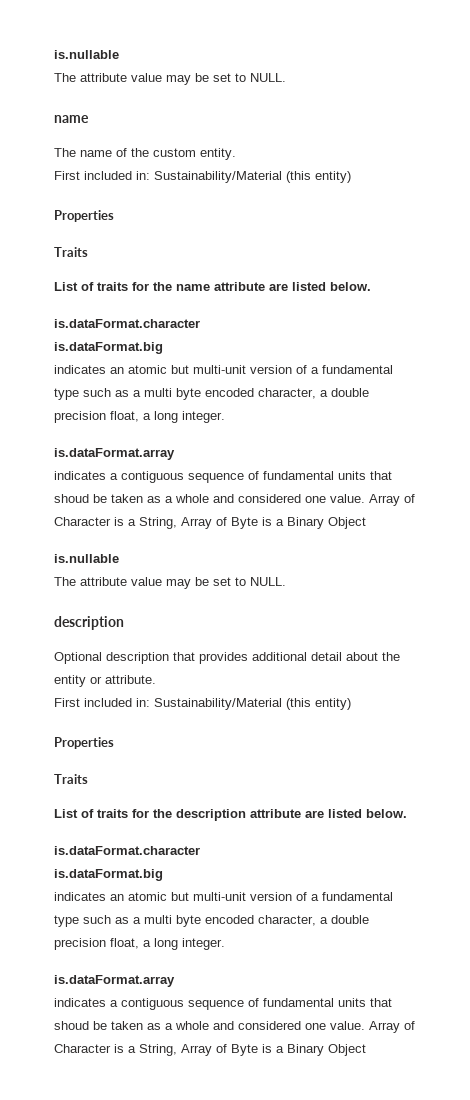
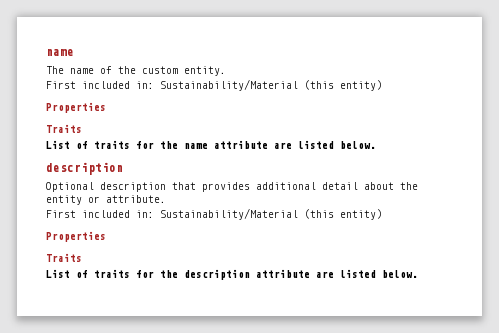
[54,50,119,59] [54,73,286,85] is.nullable // The attribute value may be set to NULL. // -> (46, 52) none
[54,319,200,328] [54,342,163,354] [54,365,393,374] [54,388,369,400] [54,411,225,423] [54,448,175,460] [54,471,392,483] [54,494,415,506] [54,517,366,529] [54,554,119,563] [54,577,286,589] // is.dataFormat.character // is.dataFormat.big // indicates an atomic but multi-unit version of a fundamental type such as a multi byte encoded character, a double precision float, a long integer. // is.dataFormat.array // indicates a contiguous sequence of fundamental units that shoud be taken as a whole and considered one value. Array of Character is a String, Array of Byte is a Binary Object // is.nullable // The attribute value may be set to NULL. -> (376, 145) none
[54,846,200,855] [54,869,163,881] [54,892,393,901] [54,915,369,927] [54,938,225,950] [54,975,175,987] [54,998,392,1010] [54,1021,415,1033] [54,1044,366,1056] // is.dataFormat.character // is.dataFormat.big // indicates an atomic but multi-unit version of a fundamental type such as a multi byte encoded character, a double precision float, a long integer. // is.dataFormat.array // indicates a contiguous sequence of fundamental units that shoud be taken as a whole and considered one value. Array of Character is a String, Array of Byte is a Binary Object -> (418, 274) none

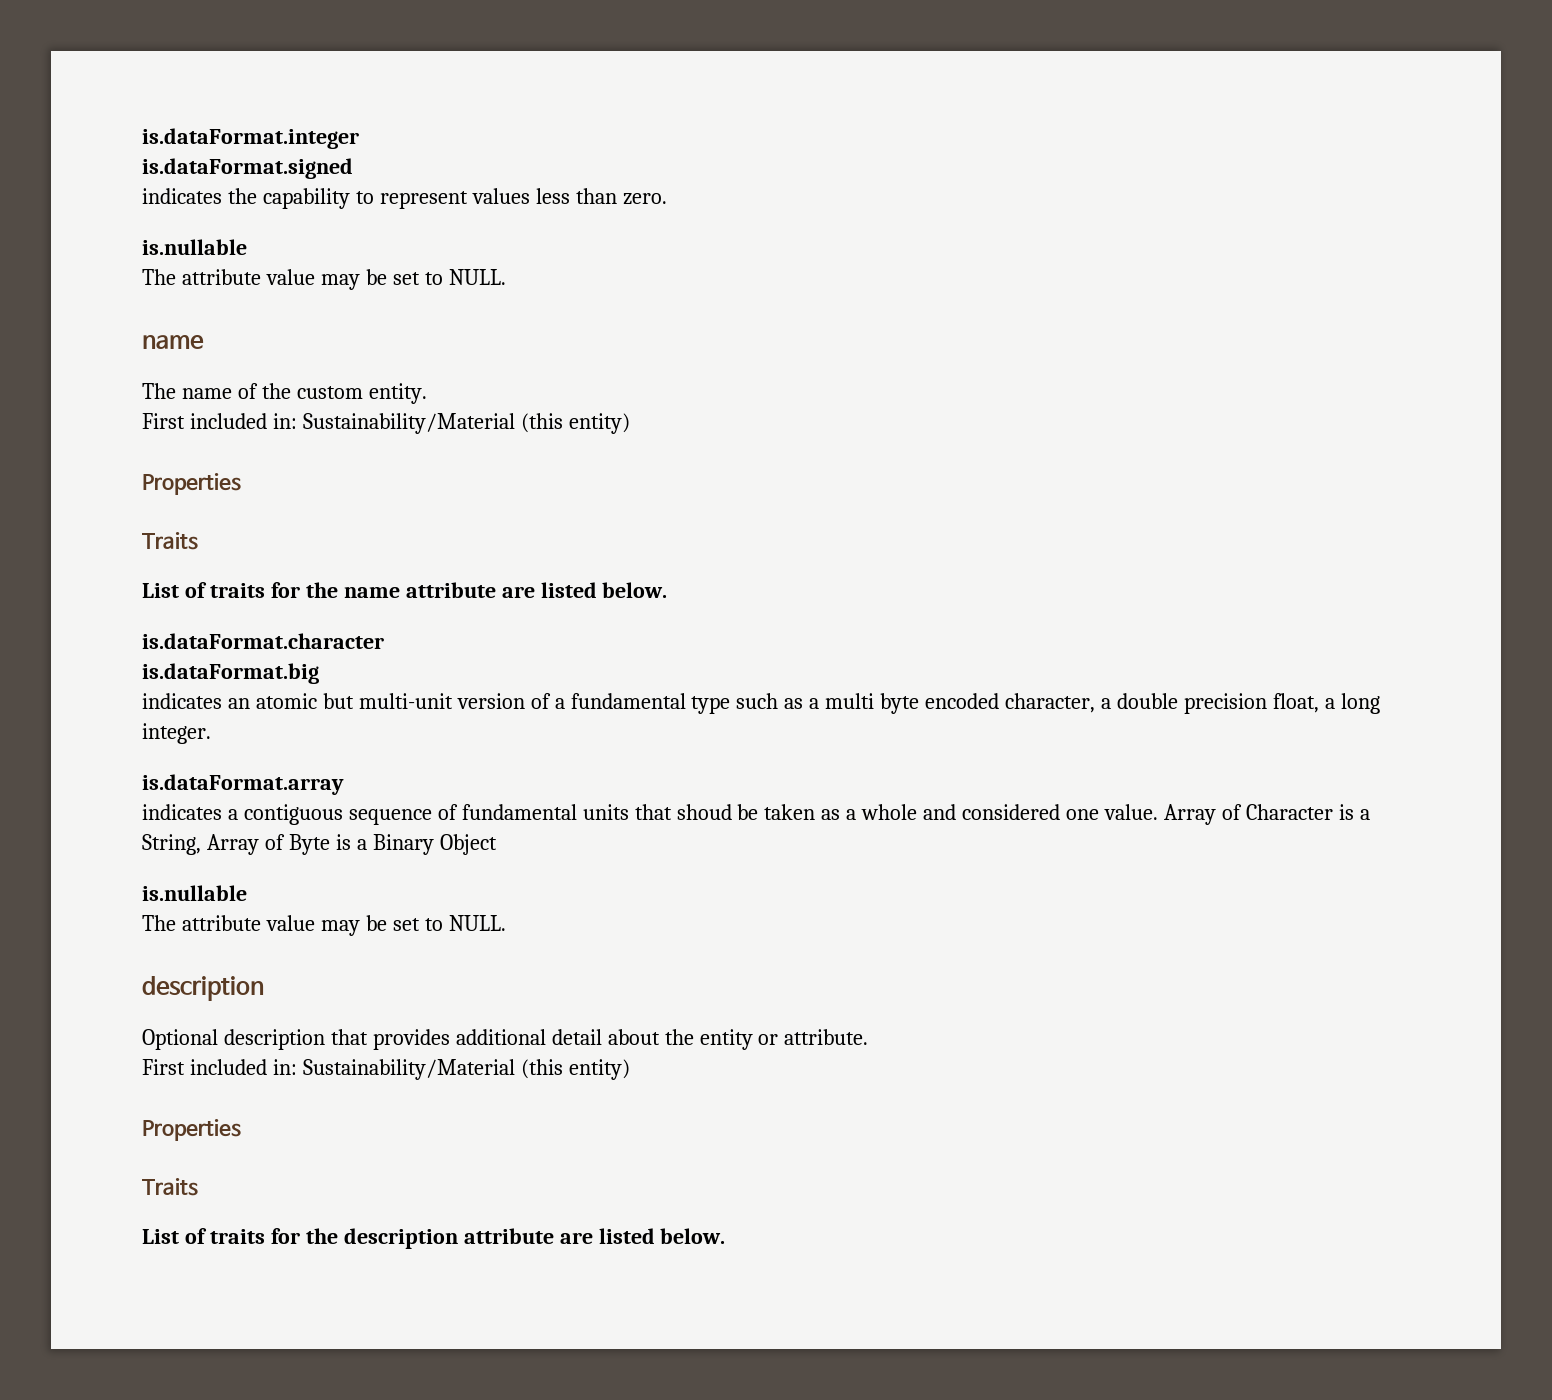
(46, 52) none -> [142,128,359,149] [142,158,353,179] [142,188,667,209] [142,239,247,255] [142,269,506,290] is.dataFormat.integer // is.dataFormat.signed // indicates the capability to represent values less than zero. // is.nullable // The attribute value may be set to NULL. //
(376, 145) none -> [142,633,384,649] [142,663,319,684] [142,693,1380,714] [142,723,211,744] [142,774,344,795] [142,804,1370,825] [142,834,497,855] [142,885,247,901] [142,915,506,936] // is.dataFormat.character // is.dataFormat.big // indicates an atomic but multi-unit version of a fundamental type such as a multi byte encoded character, a double precision float, a long integer. // is.dataFormat.array // indicates a contiguous sequence of fundamental units that shoud be taken as a whole and considered one value. Array of Character is a String, Array of Byte is a Binary Object // is.nullable // The attribute value may be set to NULL.

